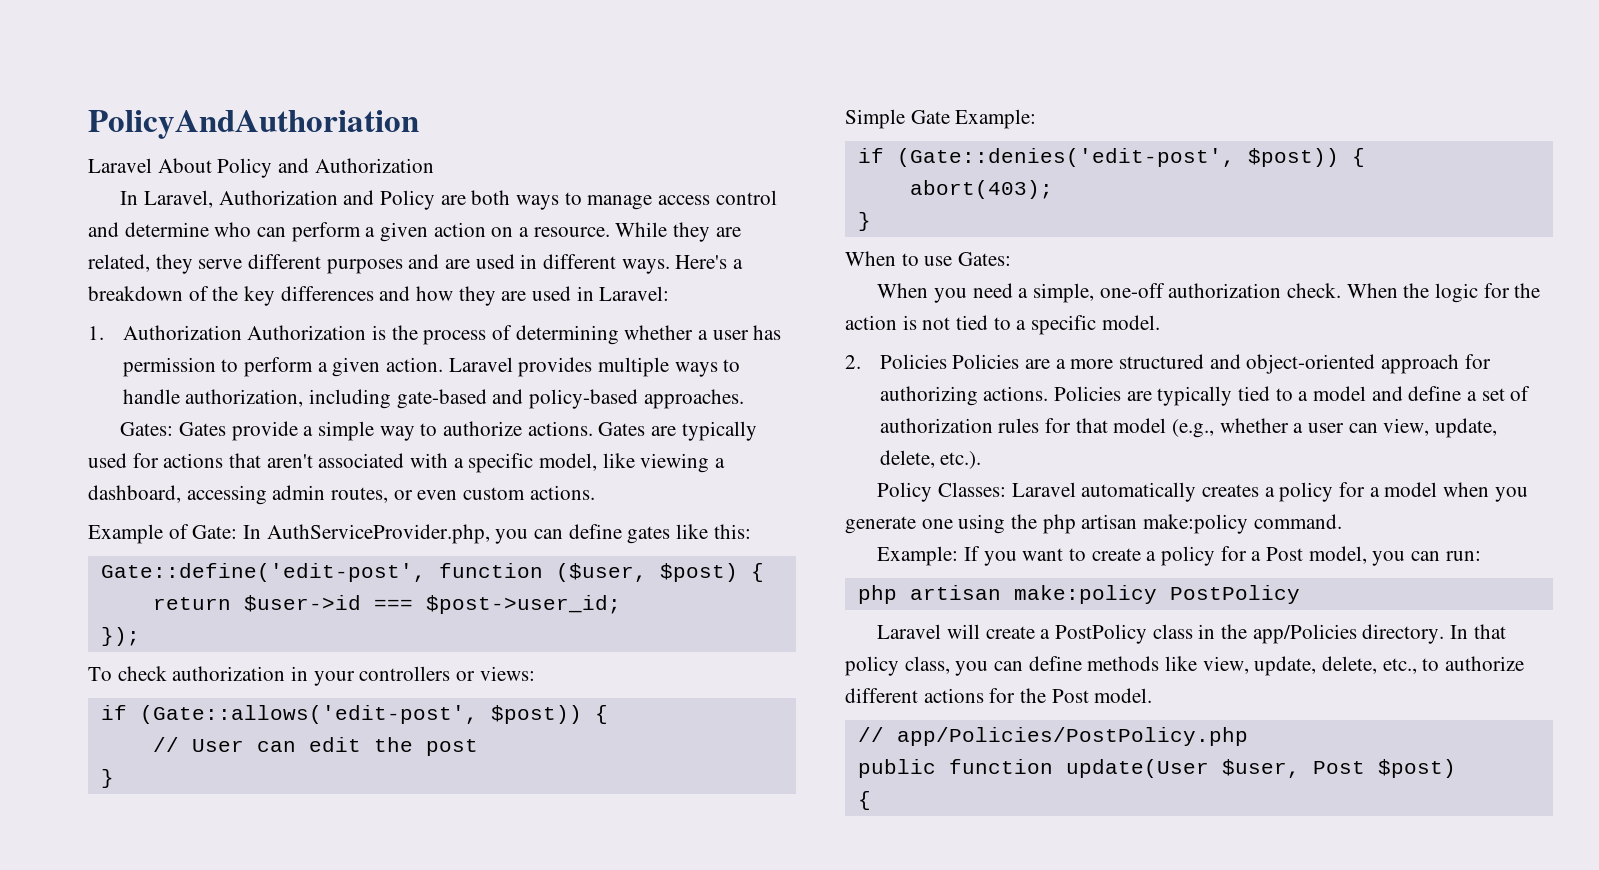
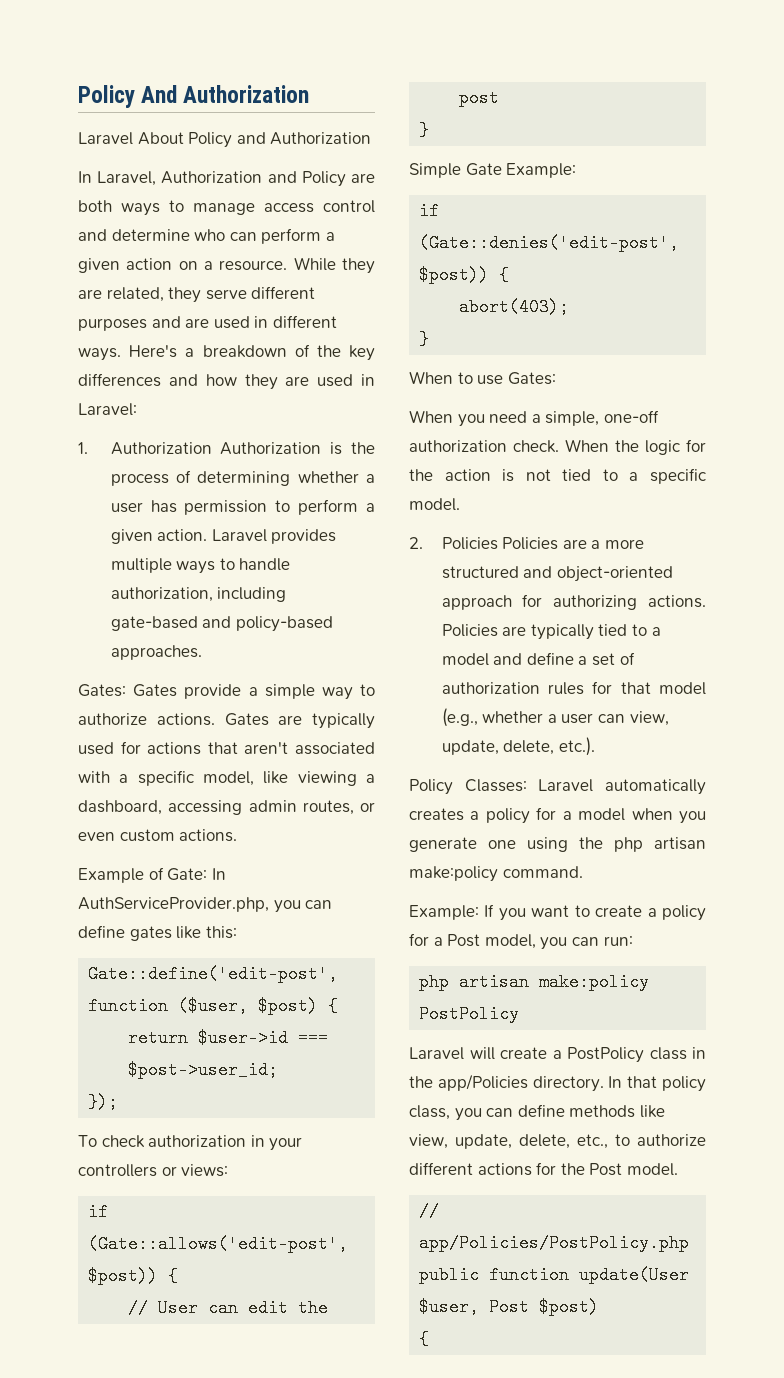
[88,110,419,139] PolicyAndAuthoriation -> [78,85,310,108] Policy And Authorization

